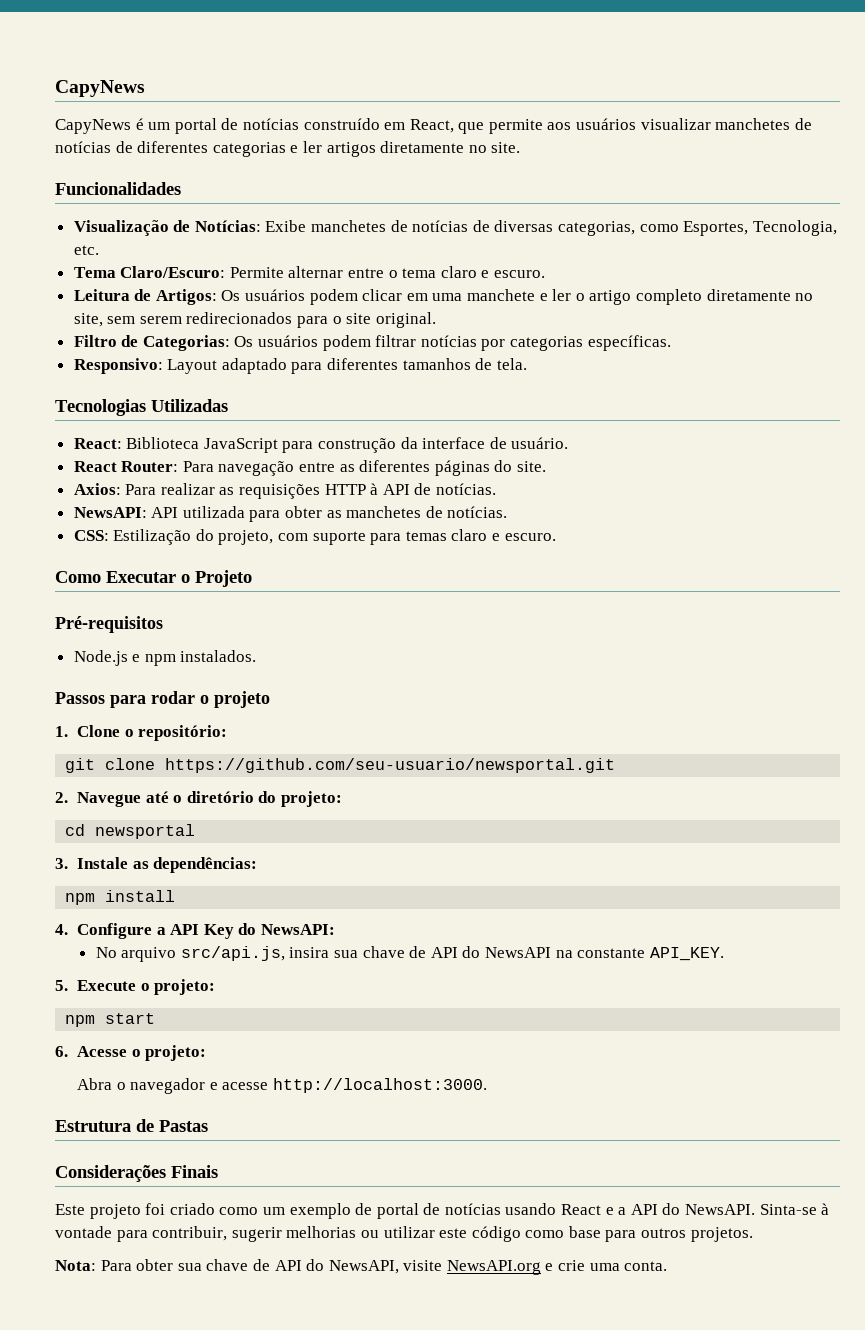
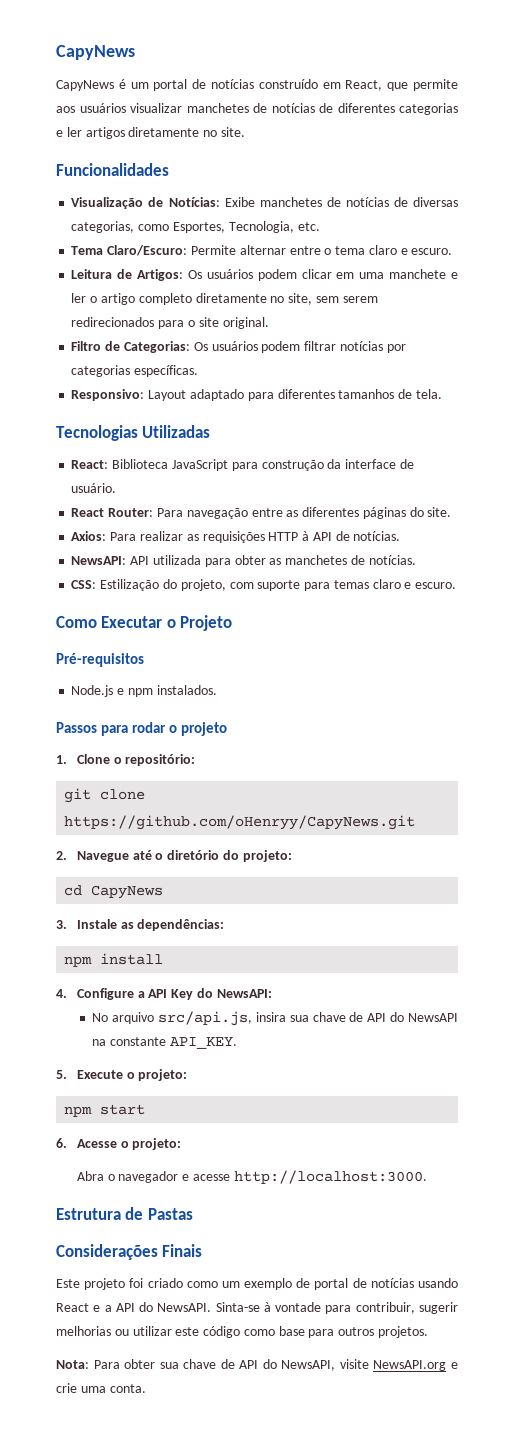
[165,758,616,773] https://github.com/seu-usuario/newsportal.git -> [64,815,416,830] https://github.com/oHenryy/CapyNews.git
[95,824,196,839] newsportal -> [91,885,164,899] CapyNews

